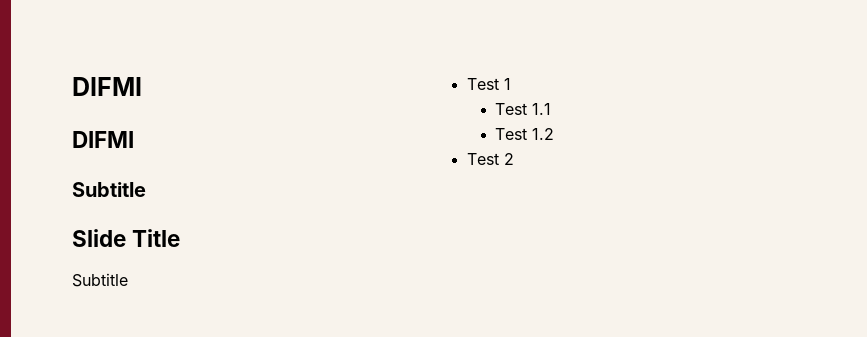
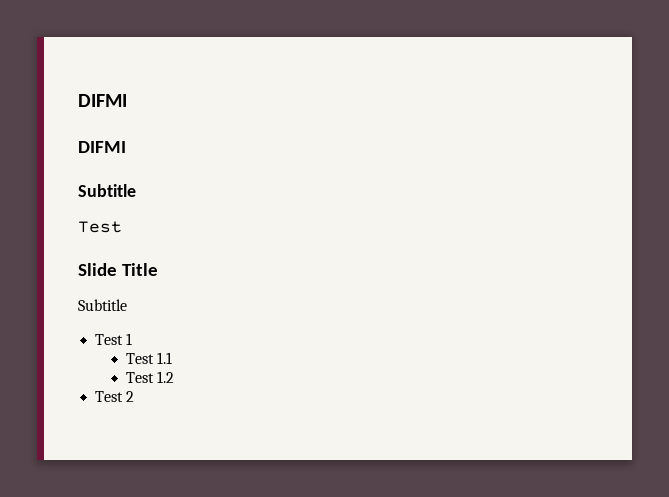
(146, 189) none -> [78,221,122,233] // Test

